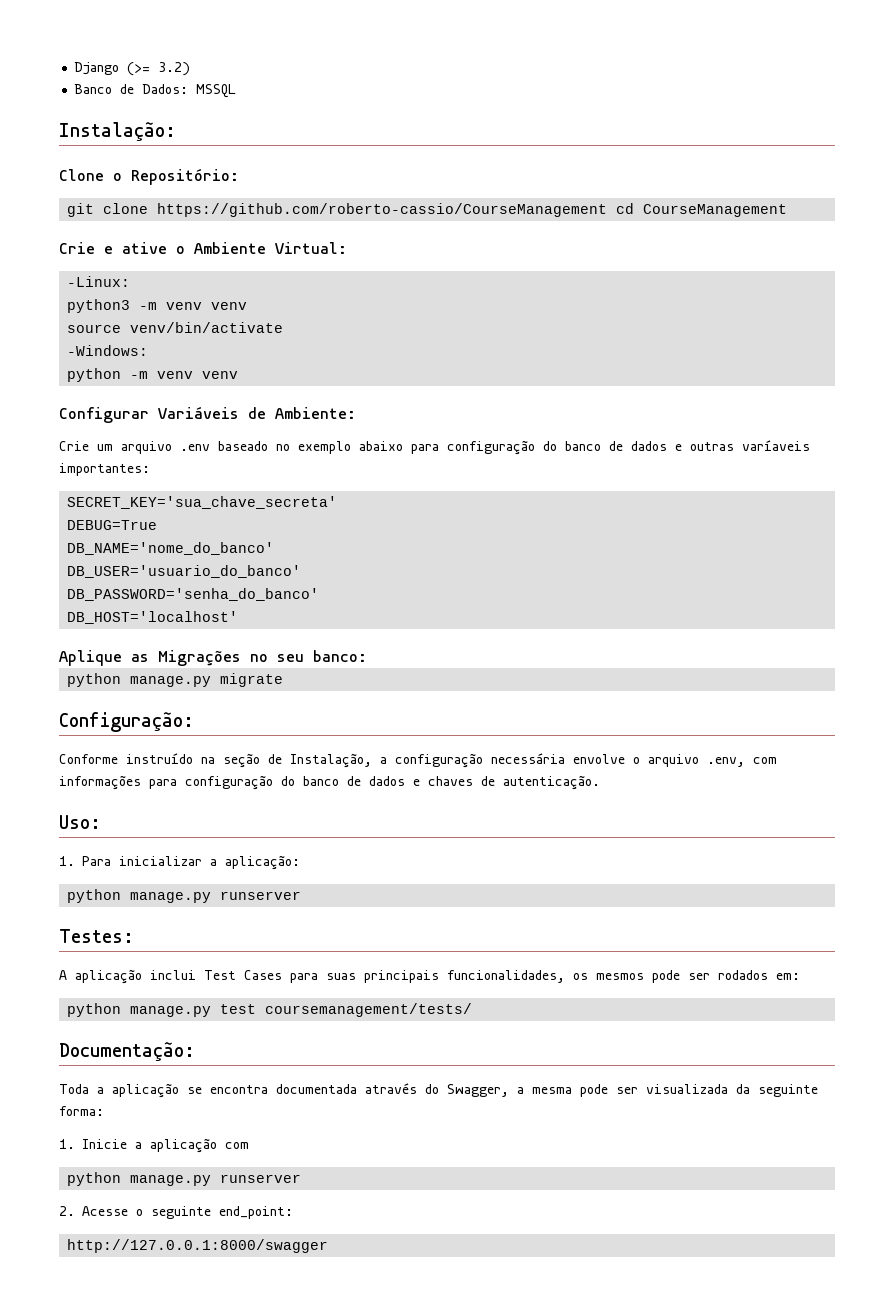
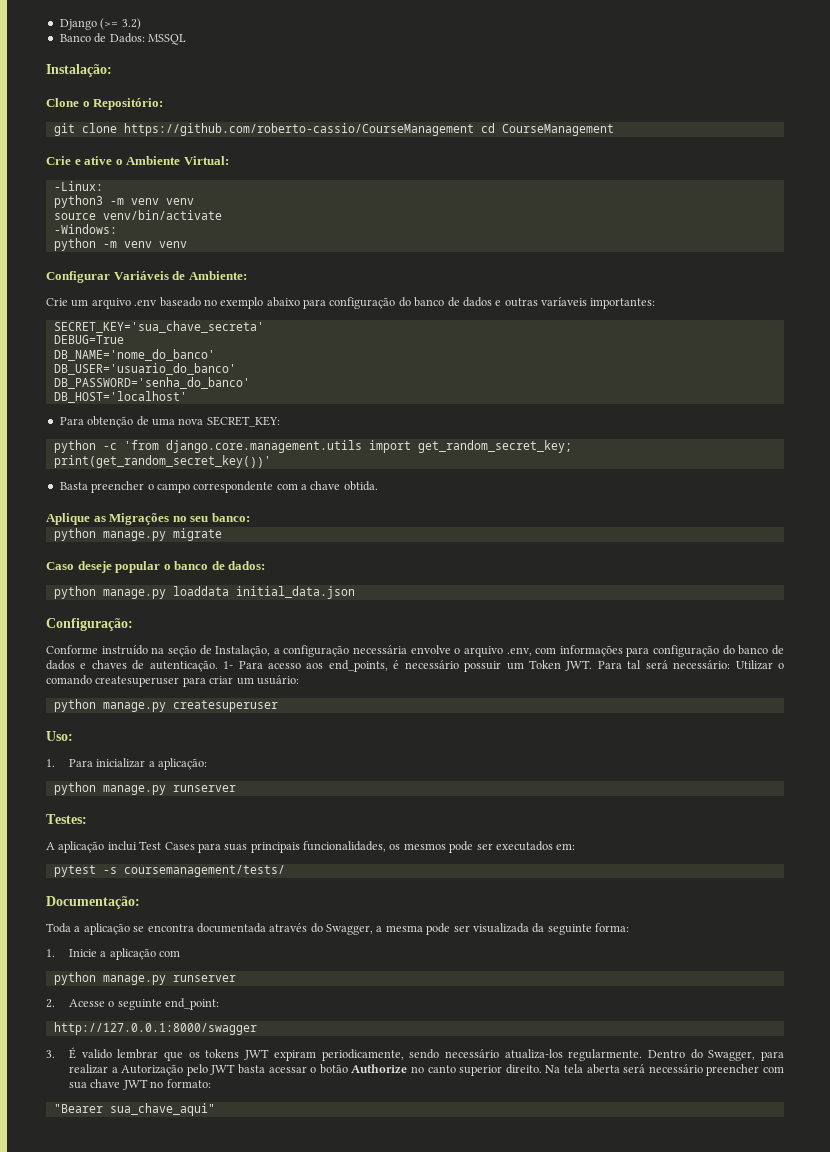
(239, 617) none -> [59,416,280,428] [53,440,572,453] [53,455,271,468] [59,481,378,493] // Para obtenção de uma nova SECRET_KEY: // python -c 'from django.core.management.utils import get_random_secret_key; print(get_random_secret_key())' // Basta preencher o campo correspondente com a chave obtida.
(284, 680) none -> [46,561,266,573] [53,586,355,599] // Caso deseje popular o banco de dados: // python manage.py loaddata initial_data.json
(600, 782) none -> [223,660,785,672] [46,675,299,687] [53,699,278,712] 1- Para acesso aos end_points, é necessário possuir um Token JWT. Para tal será necessário: Utilizar o comando createsuperuser para criar um usuário: // python manage.py createsuperuser
[718,970,768,980] rodados -> [495,841,553,851] executados
[67,1003,257,1017] python manage.py test -> [53,865,117,877] pytest -s
(329, 1246) none -> [46,1047,784,1061] [69,1064,784,1076] [69,1079,211,1090] [53,1103,215,1116] // 3. É valido lembrar que os tokens JWT expiram periodicamente, sendo necessário atualiza-los regularmente. Dentro do Swagger, para realizar a Autorização pelo JWT basta acessar o botão Authorize no canto superior direito. Na tela aberta será necessário preencher com sua chave JWT no formato: // "Bearer sua_chave_aqui"

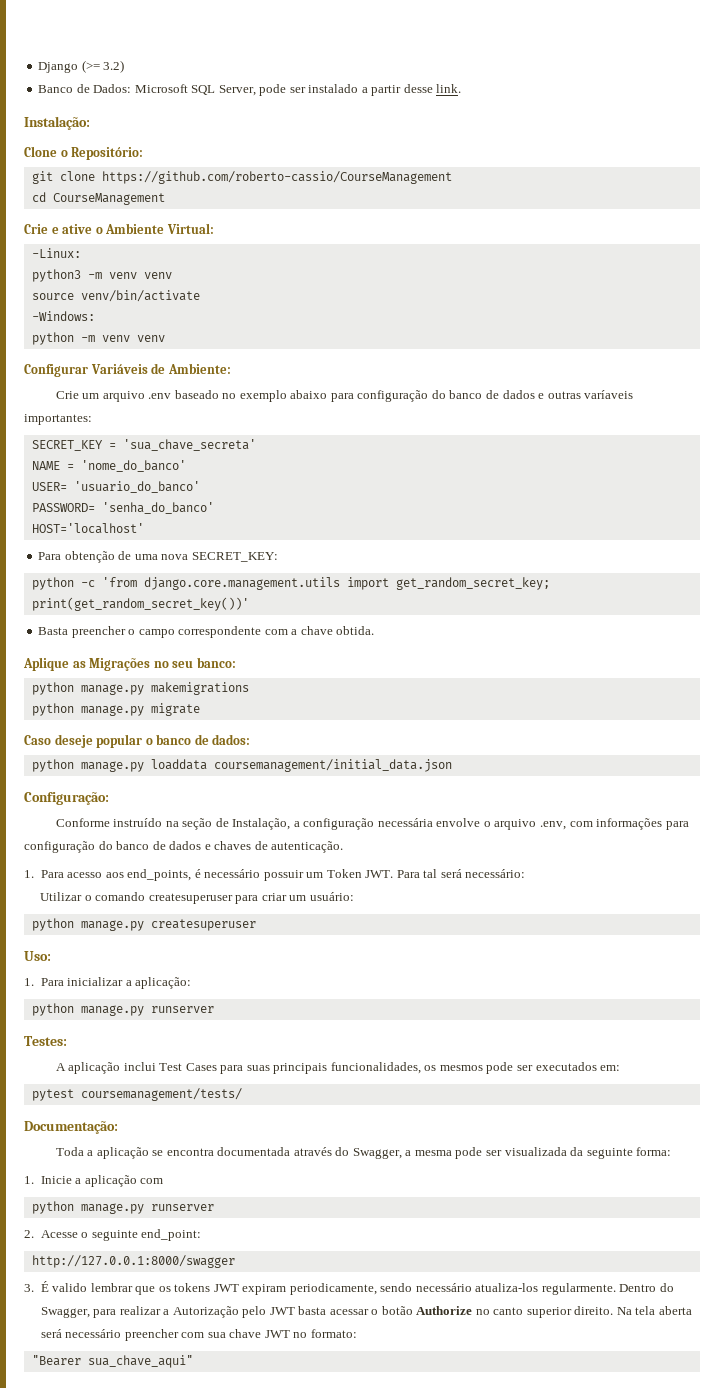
[147,34,186,45] MSSQL -> [134,84,462,96] Microsoft SQL Server, pode ser instalado a partir desse link.
(474, 129) none -> (452, 177) //
[53,321,264,333] [53,335,124,344] [53,349,215,361] [53,363,236,375] [53,377,250,389] [53,391,187,403] SECRET_KEY='sua_chave_secreta' // DEBUG=True // DB_NAME='nome_do_banco' // DB_USER='usuario_do_banco' // DB_PASSWORD='senha_do_banco' // DB_HOST='localhost' -> [31,439,256,451] [31,460,186,472] [31,481,200,493] [31,502,214,514] [31,523,144,534] SECRET_KEY = 'sua_chave_secreta' // NAME = 'nome_do_banco' // USER= 'usuario_do_banco' // PASSWORD= 'senha_do_banco' // HOST='localhost'
(250, 517) none -> [31,682,249,695] // python manage.py makemigrations
[235,586,355,599] initial_data.json -> [213,759,452,772] coursemanagement/initial_data.json
[223,661,234,669] 1- -> [24,870,34,878] // 1.
(731, 664) none -> (526, 873) //
[102,867,117,874] -s -> (74, 1095) none

